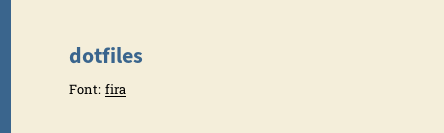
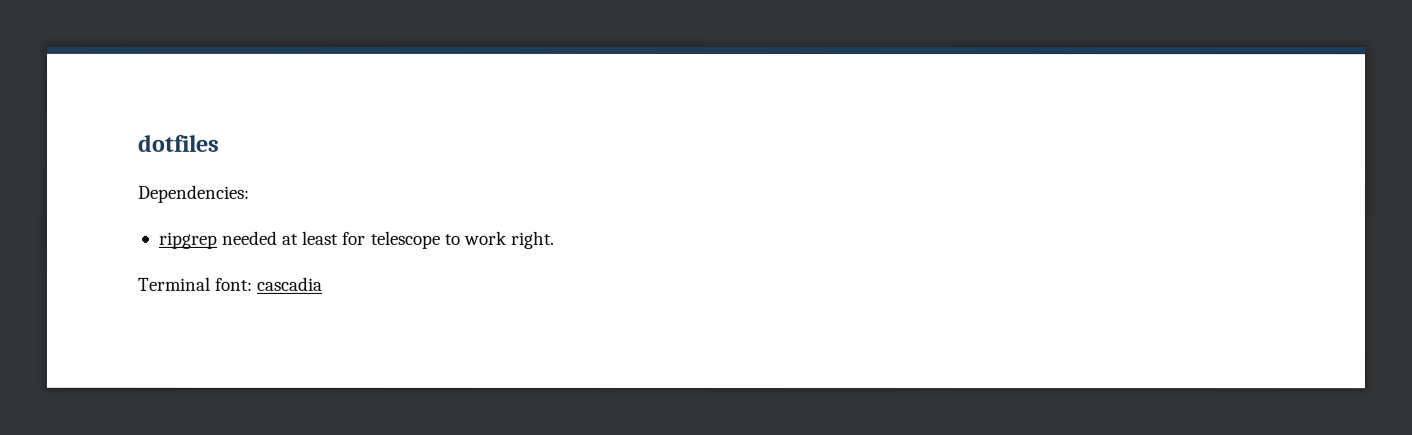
[69,83,126,95] Font: fira -> [138,184,250,203] [157,230,554,249] [137,276,323,291] Dependencies: // ripgrep needed at least for telescope to work right. // Terminal font: cascadia

